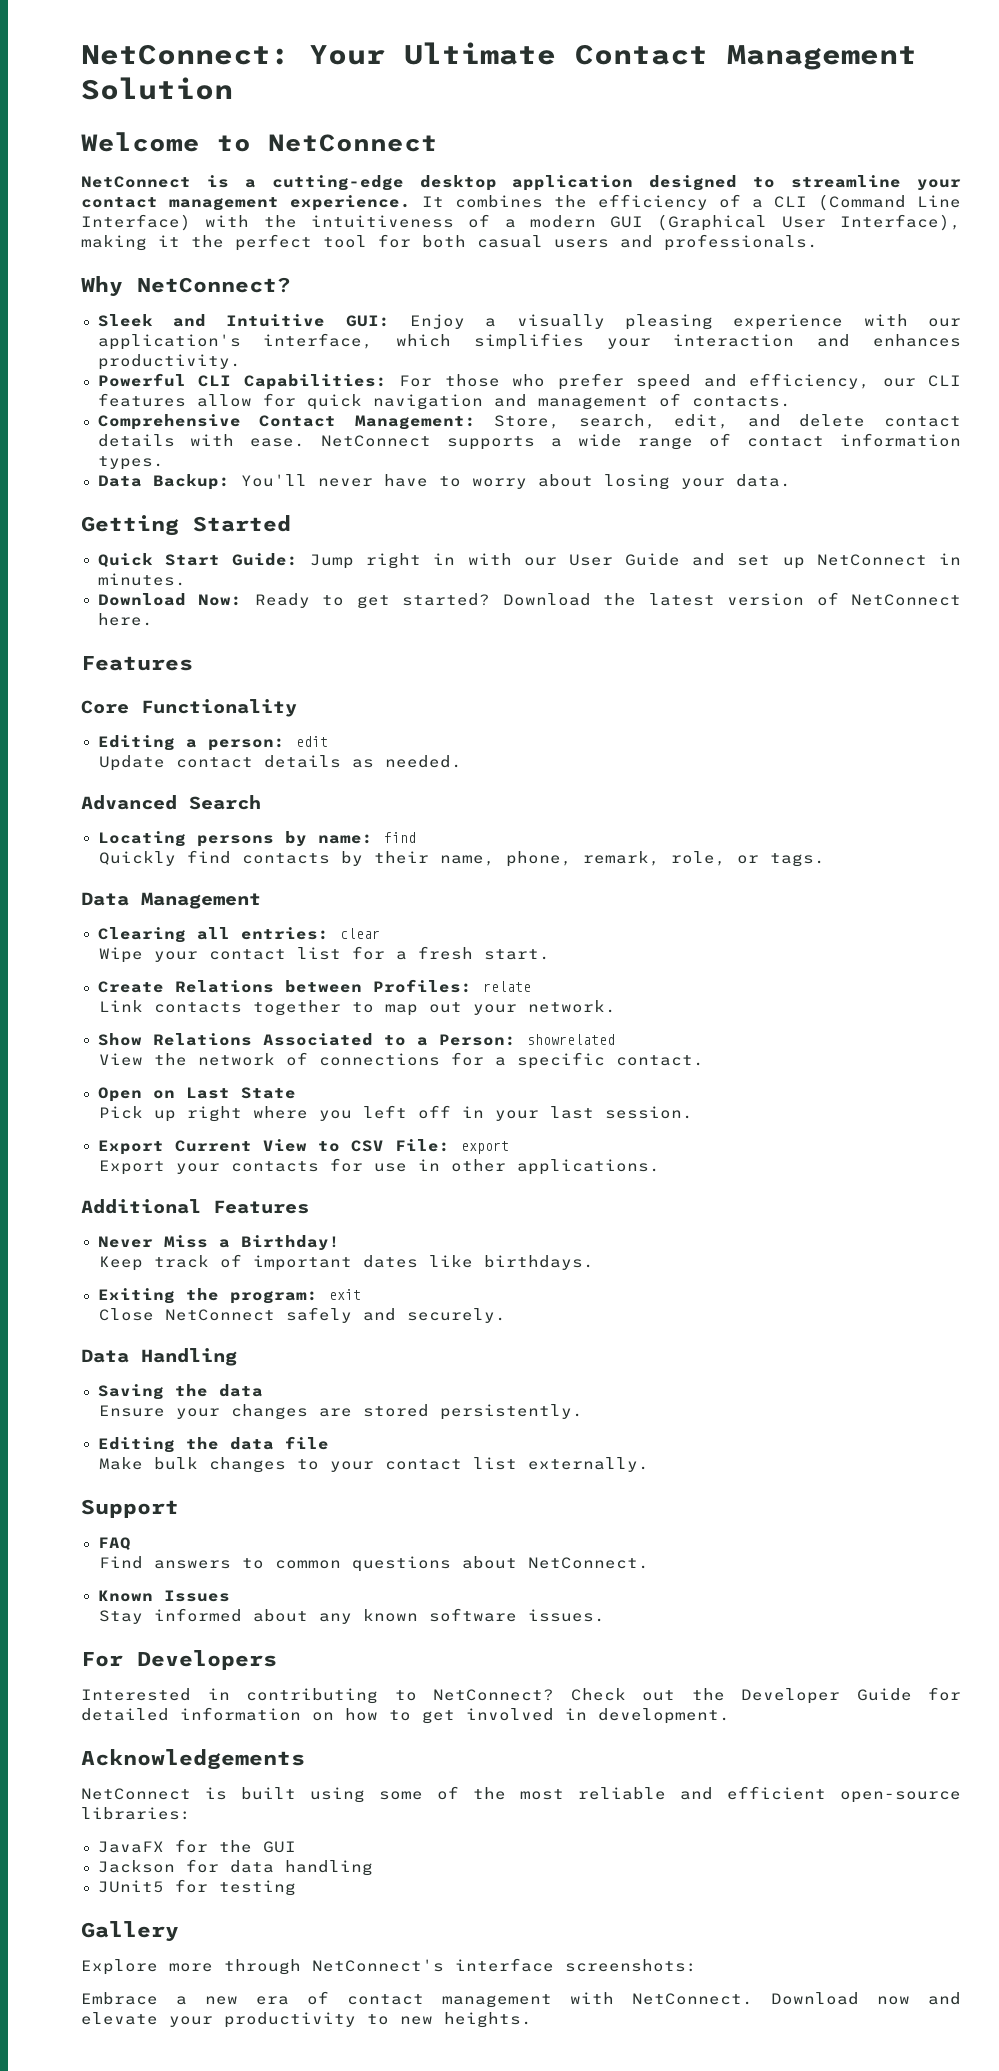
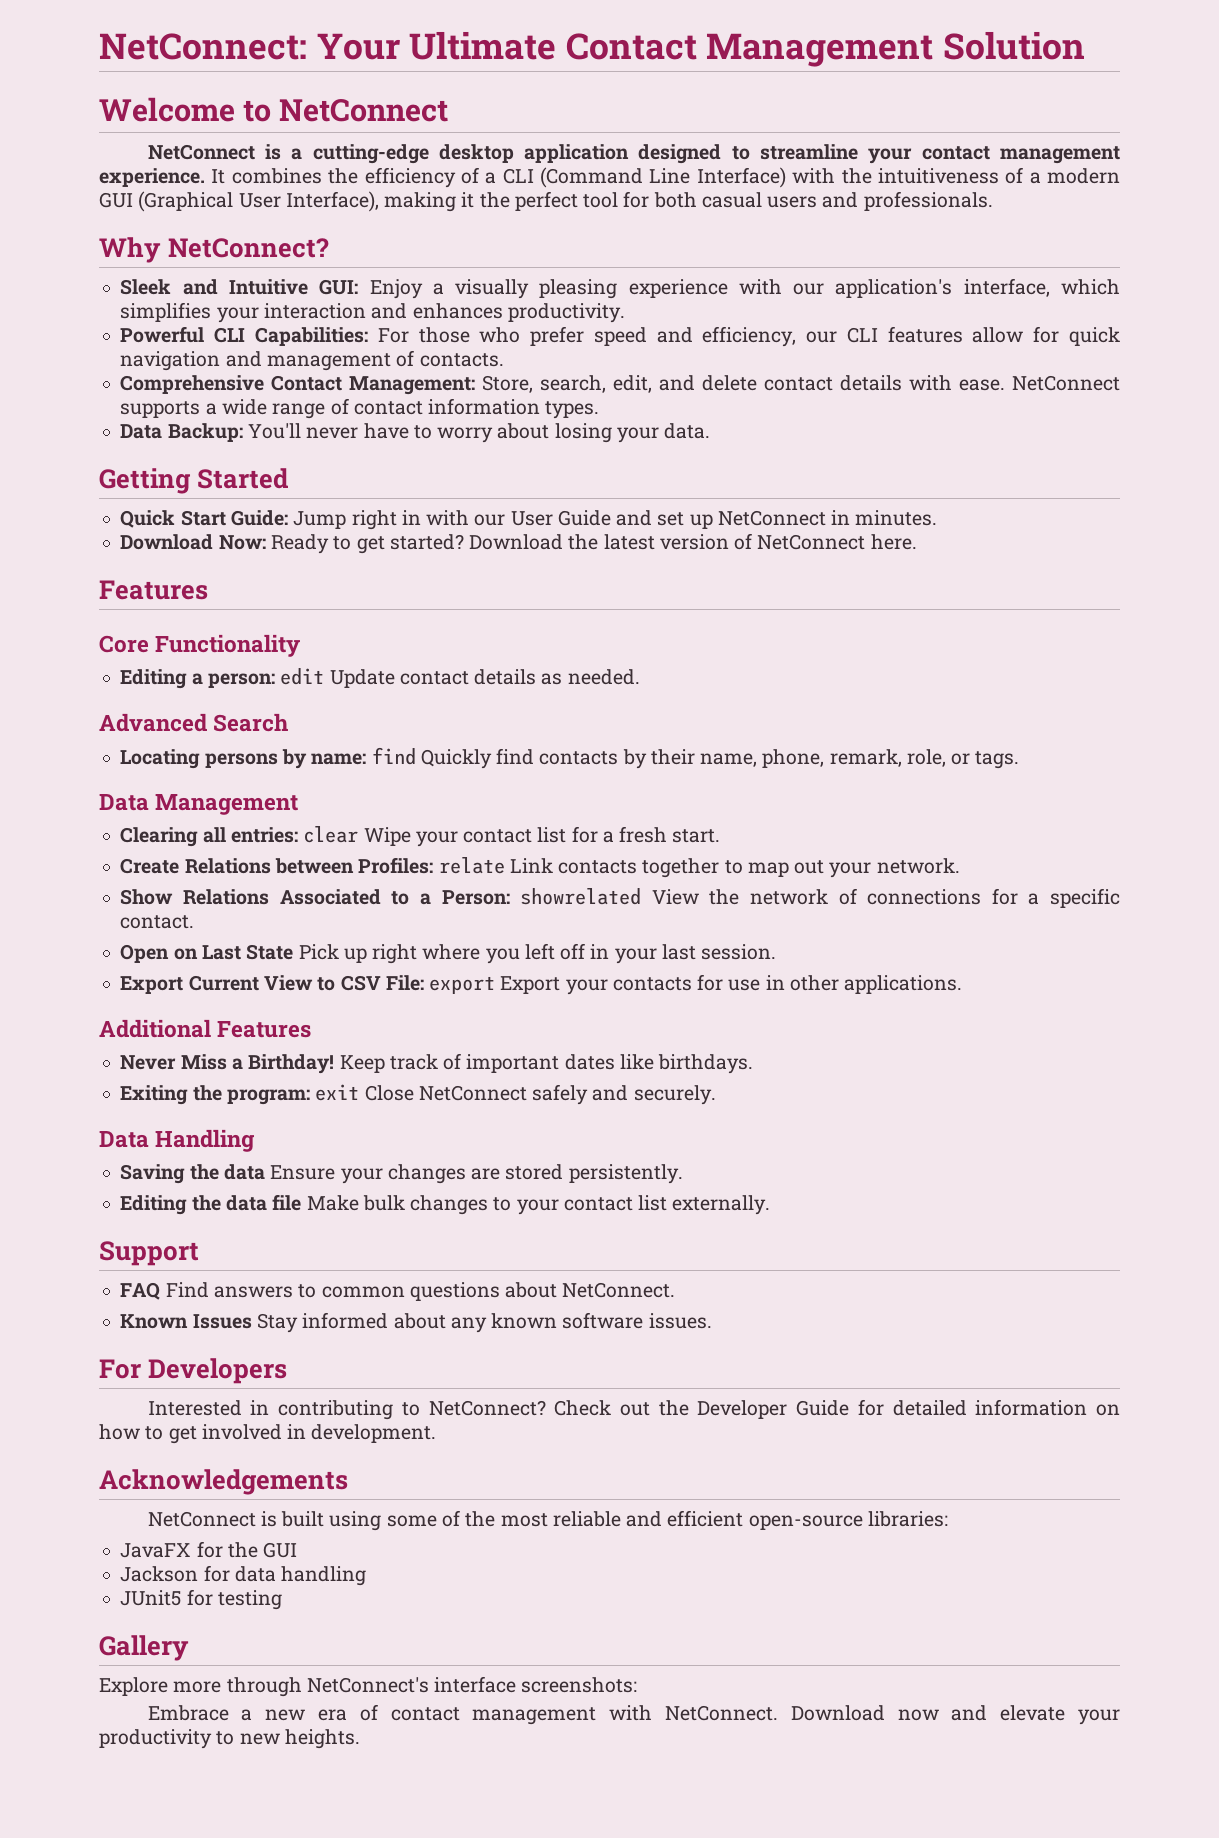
(328, 741) // -> (325, 676) none
(416, 837) // -> (416, 756) none
(380, 933) // -> (359, 834) none
(531, 986) // -> (505, 865) none
(615, 1039) // -> (642, 896) none
(296, 1093) // -> (294, 952) none
(509, 1147) // -> (496, 985) none
(340, 1243) // -> (335, 1064) none
(361, 1294) // -> (360, 1092) none
(263, 1390) // -> (265, 1172) none
(329, 1443) // -> (302, 1202) none
(131, 1544) // -> (161, 1291) none
(230, 1596) // -> (252, 1321) none

